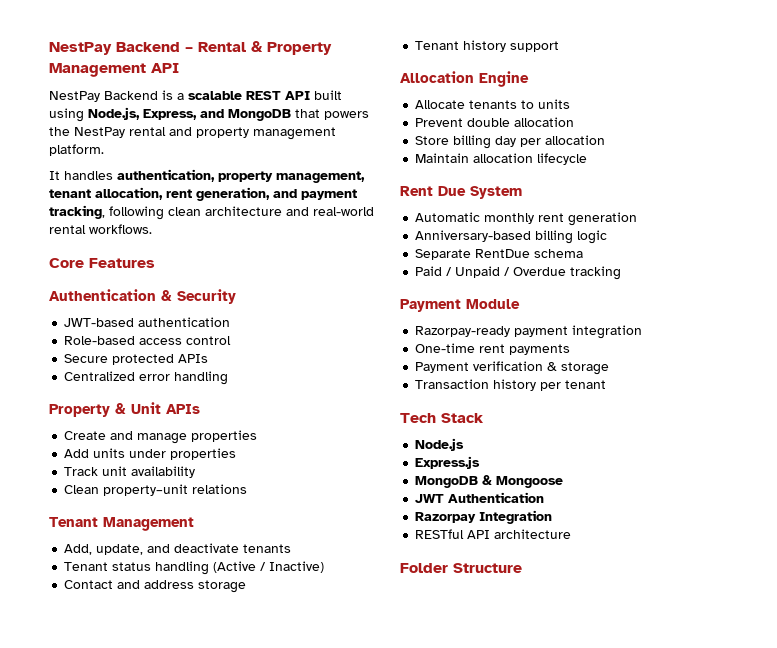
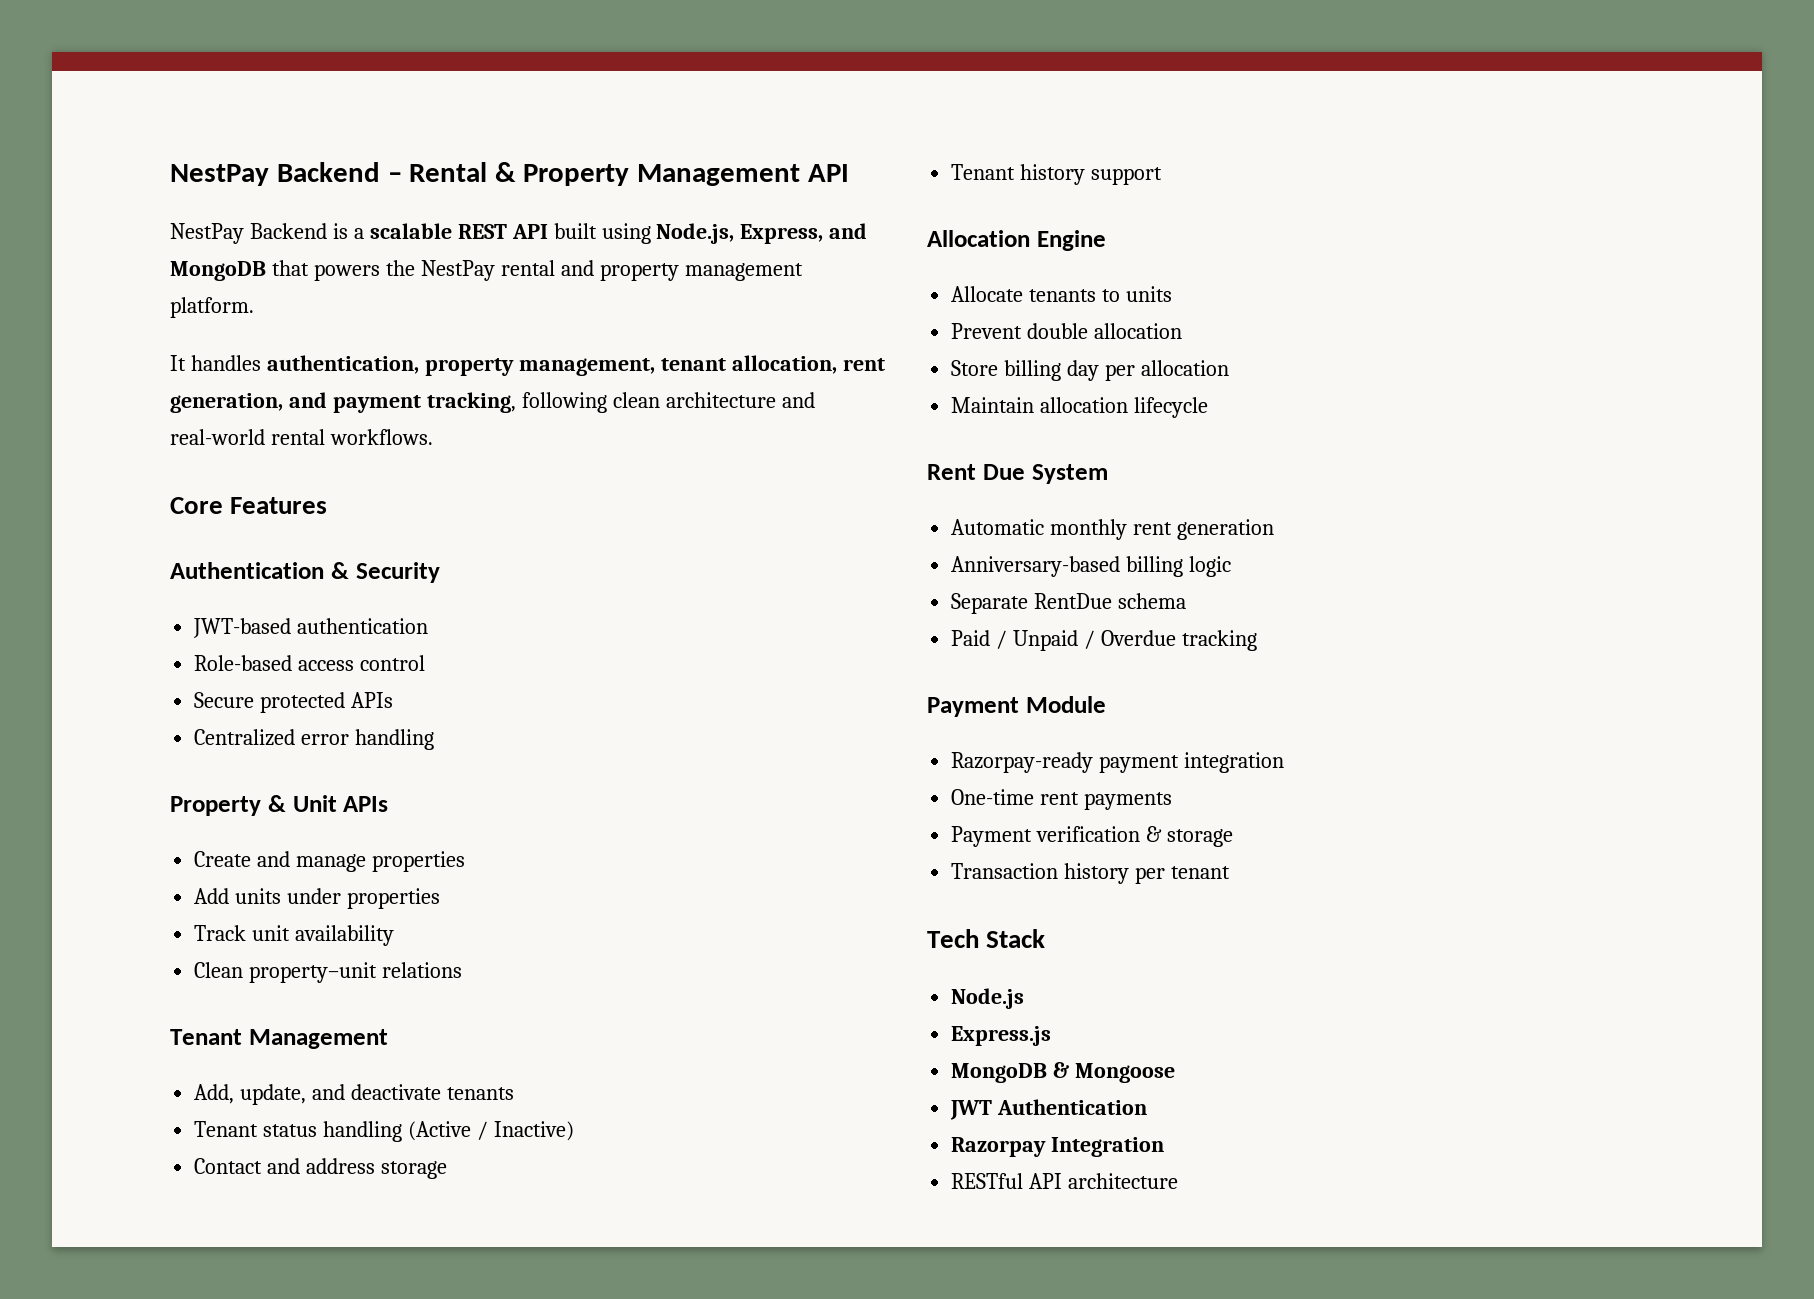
[400,563,522,573] // Folder Structure -> (1179, 1181) none

